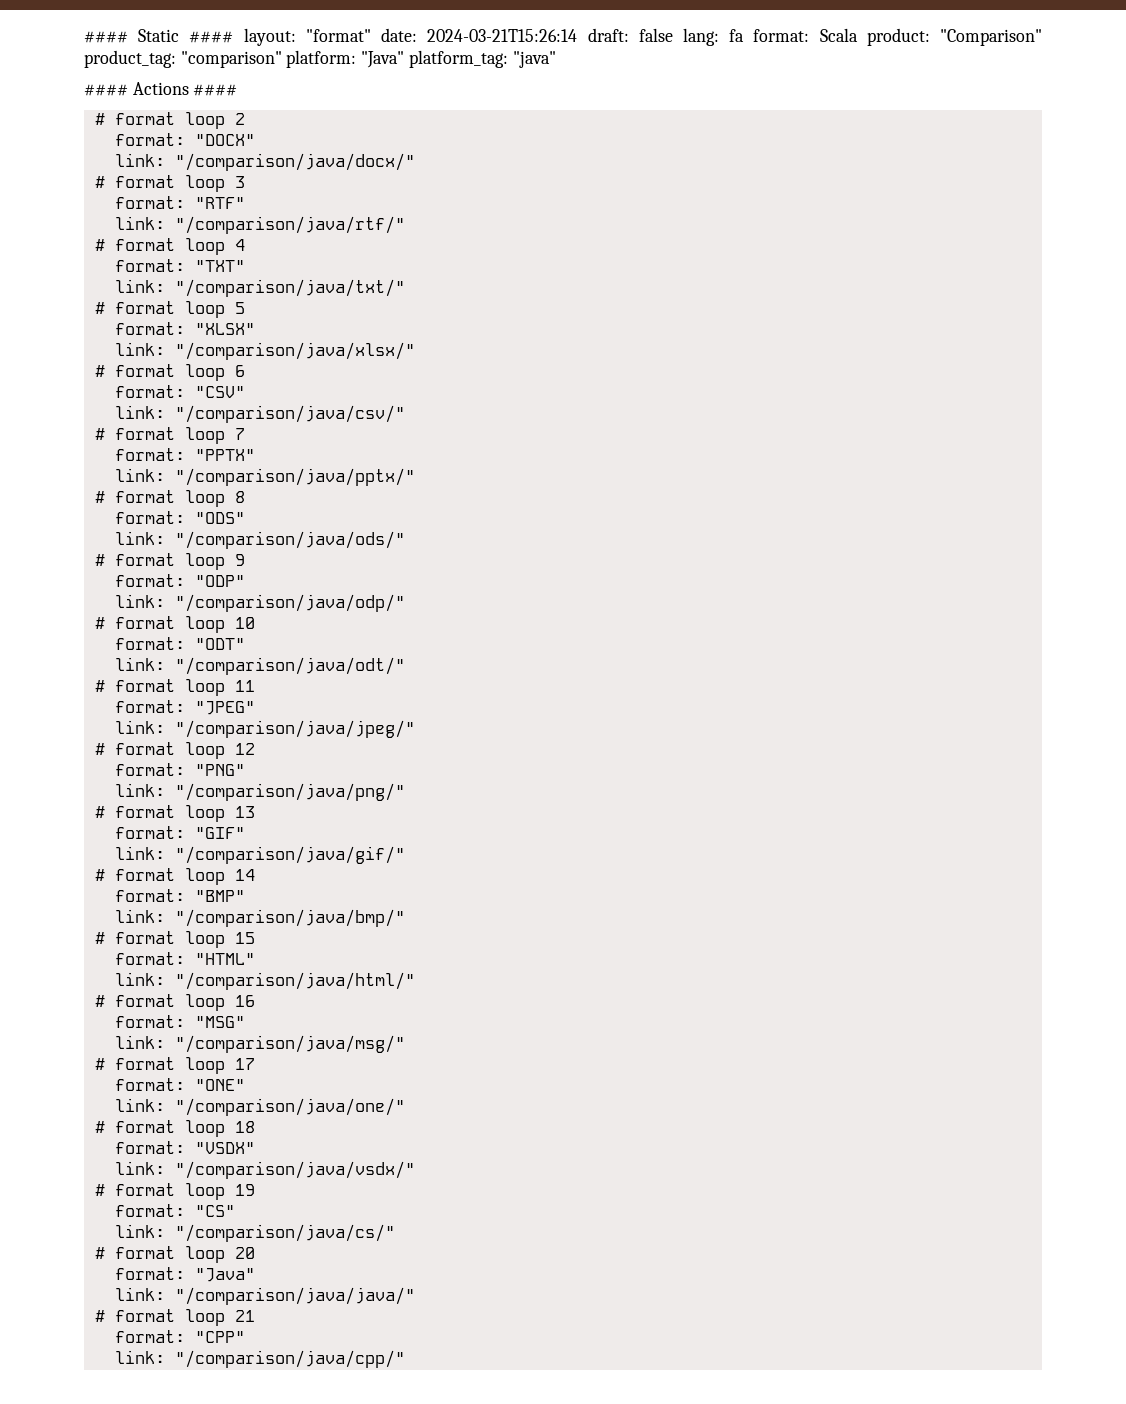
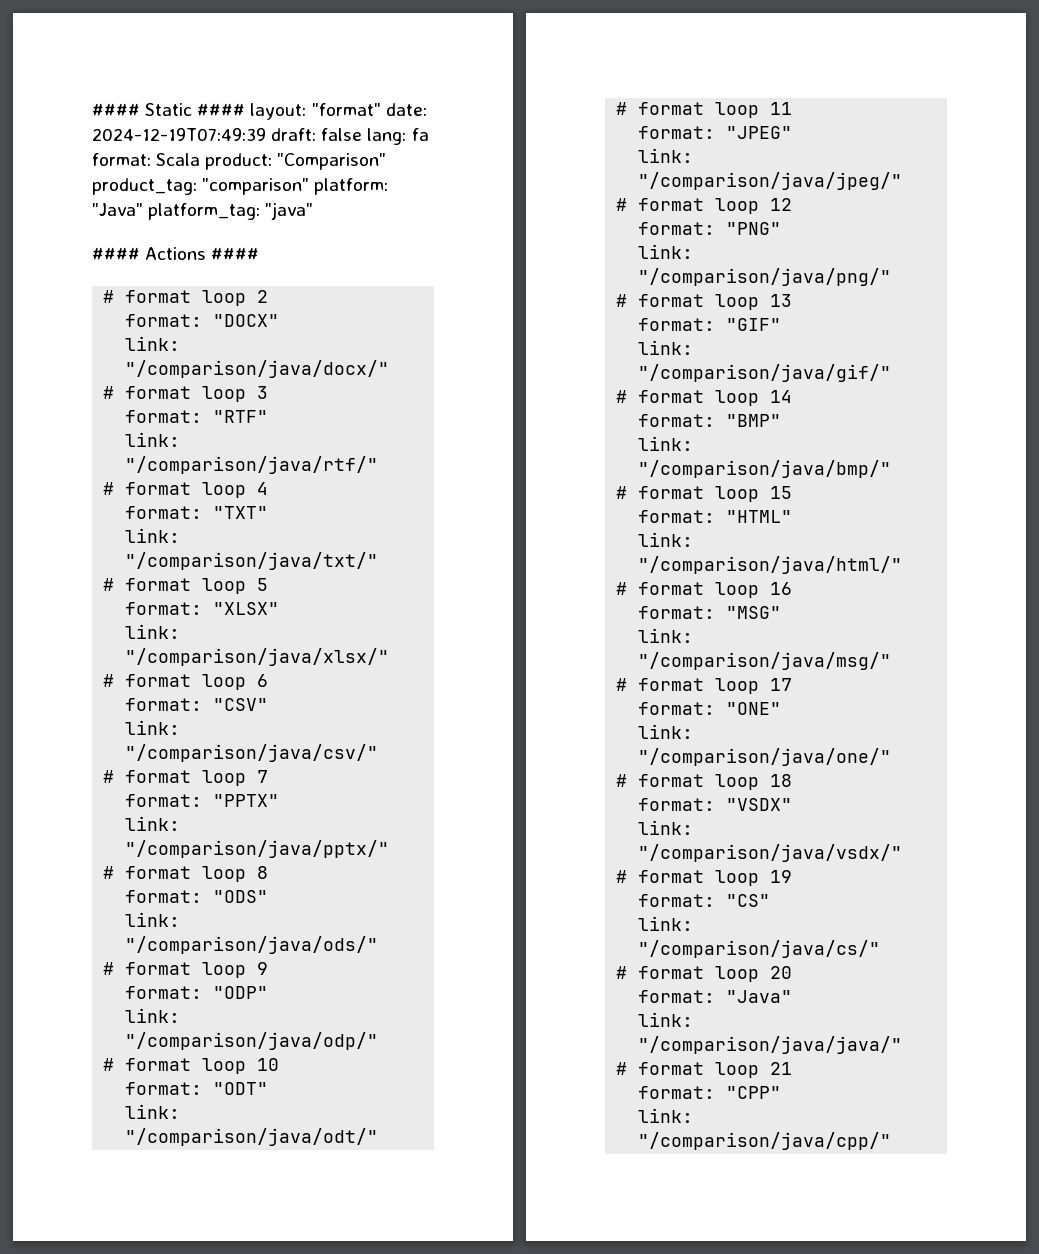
[427,29,578,42] 2024-03-21T15:26:14 -> [92,128,266,141] 2024-12-19T07:49:39

